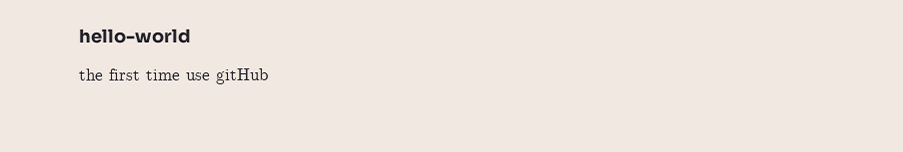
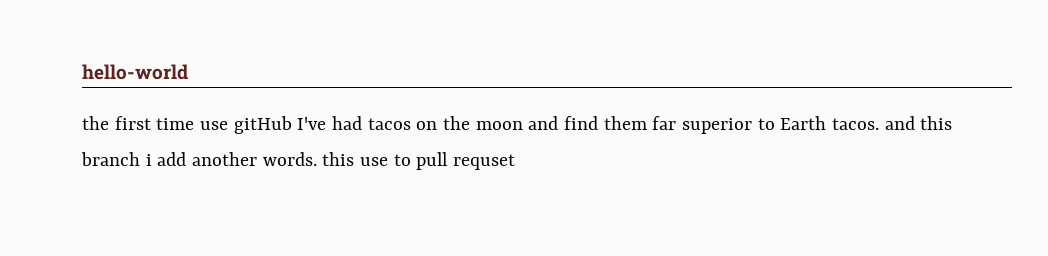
(269, 76) none -> [297,116,953,134] [81,152,516,170] I've had tacos on the moon and find them far superior to Earth tacos. and this branch i add another words. this use to pull requset

